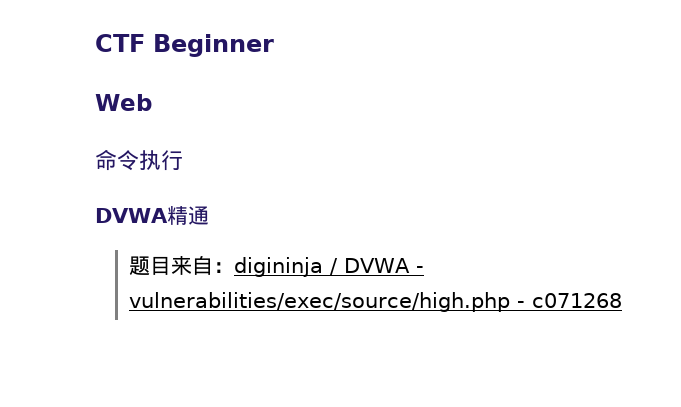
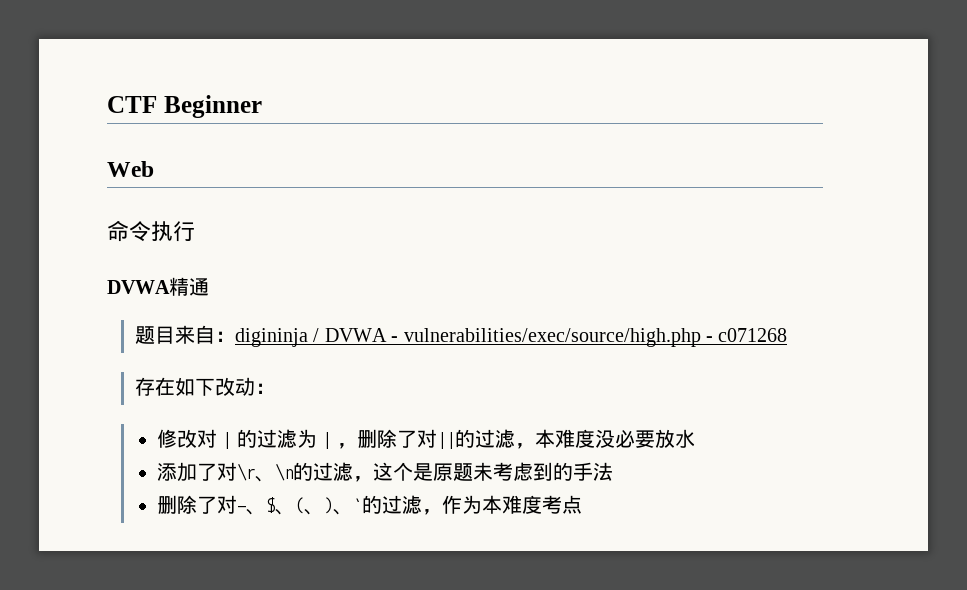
(622, 300) none -> [135,377,276,396] [157,429,695,449] [157,462,614,482] [157,495,583,515] // 存在如下改动： // 修改对 | 的过滤为 | ，删除了对||的过滤，本难度没必要放水 // 添加了对\r、\n的过滤，这个是原题未考虑到的手法 // 删除了对-、$、(、)、`的过滤，作为本难度考点

